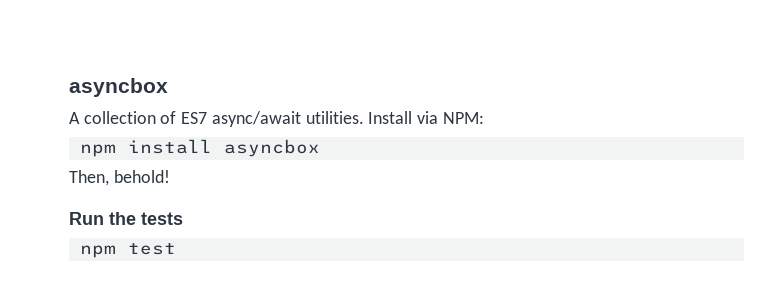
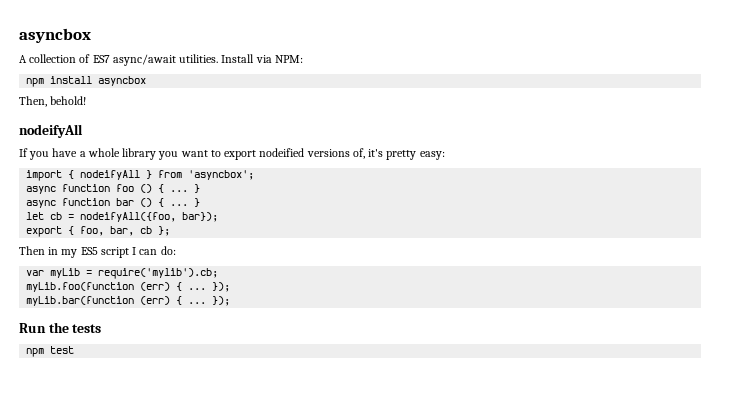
(170, 176) none -> [19,124,83,138] [19,148,445,160] [26,170,255,181] [26,184,201,194] [26,198,201,208] [26,212,219,222] [26,226,171,237] [19,246,176,258] [26,268,219,279] [26,282,231,292] [26,296,231,306] // nodeifyAll // If you have a whole library you want to export nodeified versions of, it's pretty easy: // import { nodeifyAll } from 'asyncbox'; // async function foo () { ... } // async function bar () { ... } // let cb = nodeifyAll({foo, bar}); // export { foo, bar, cb }; // Then in my ES5 script I can do: // var myLib = require('mylib').cb; // myLib.foo(function (err) { ... }); // myLib.bar(function (err) { ... });

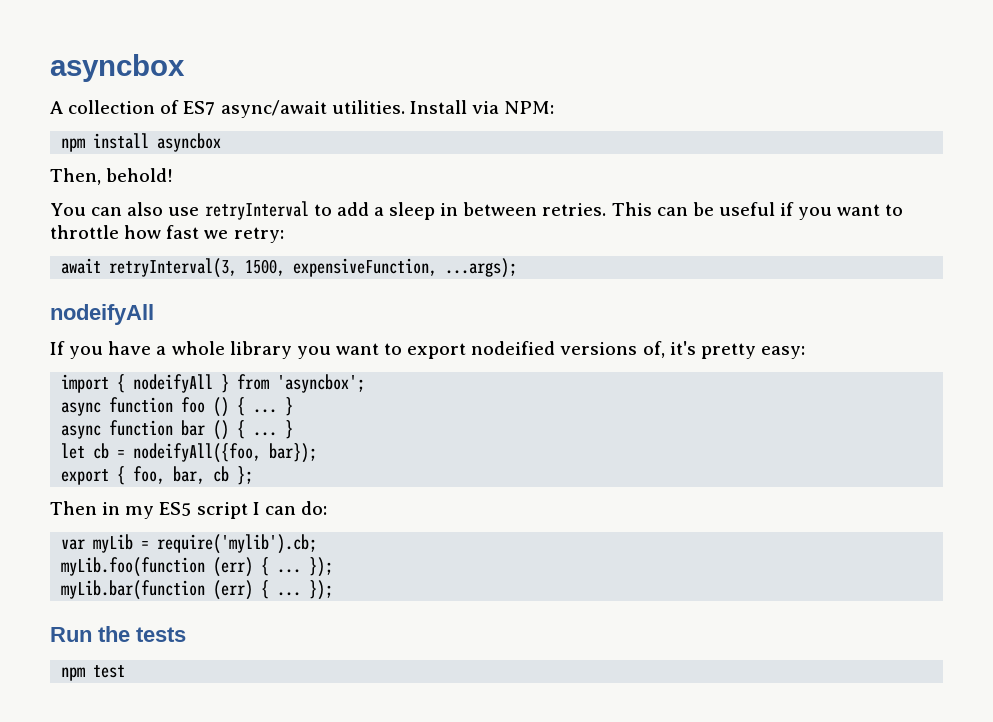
(87, 100) none -> [50,201,904,220] [50,225,284,243] [61,258,518,278] // You can also use retryInterval to add a sleep in between retries. This can be useful if you want to throttle how fast we retry: // await retryInterval(3, 1500, expensiveFunction, ...args);

